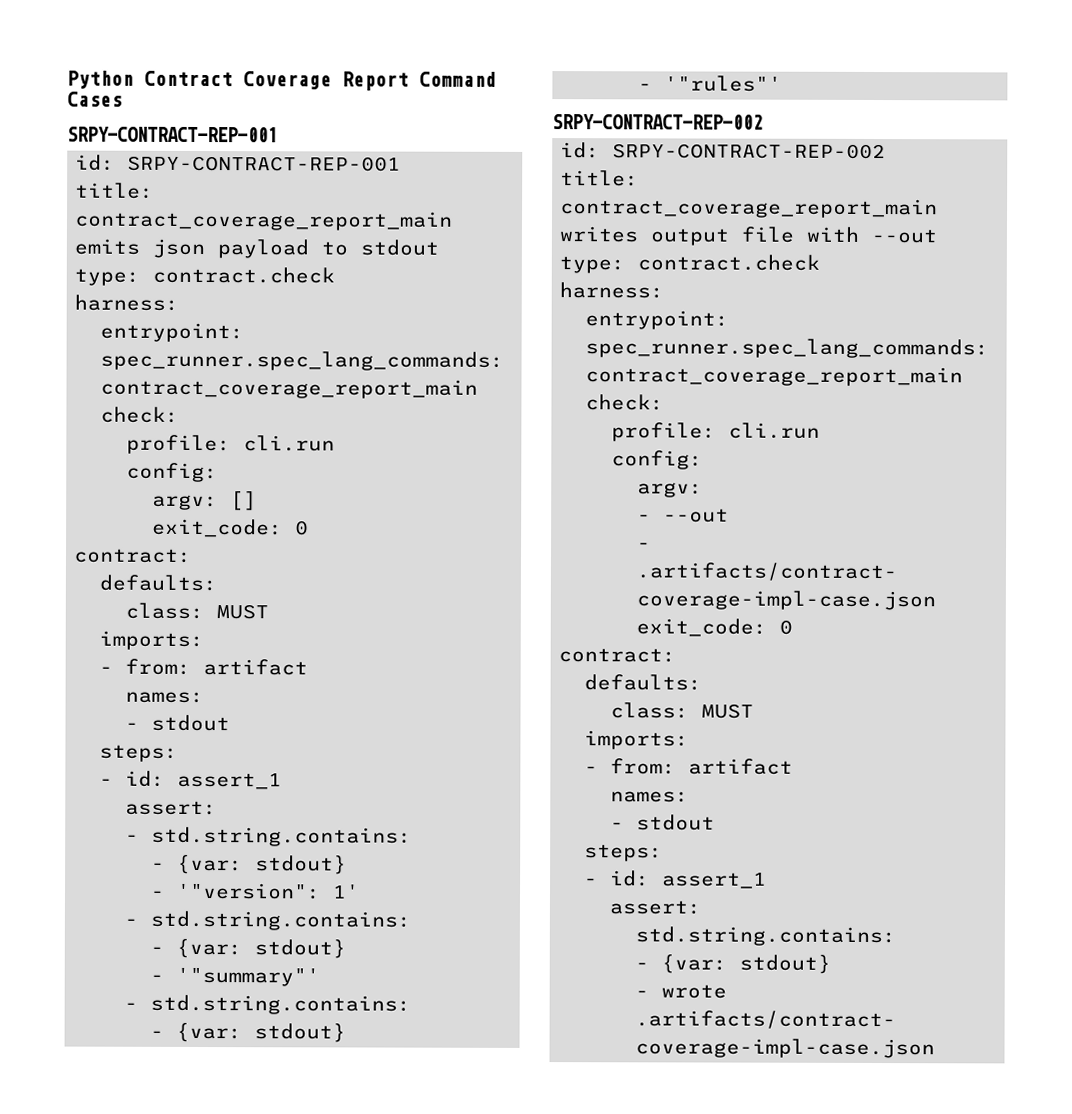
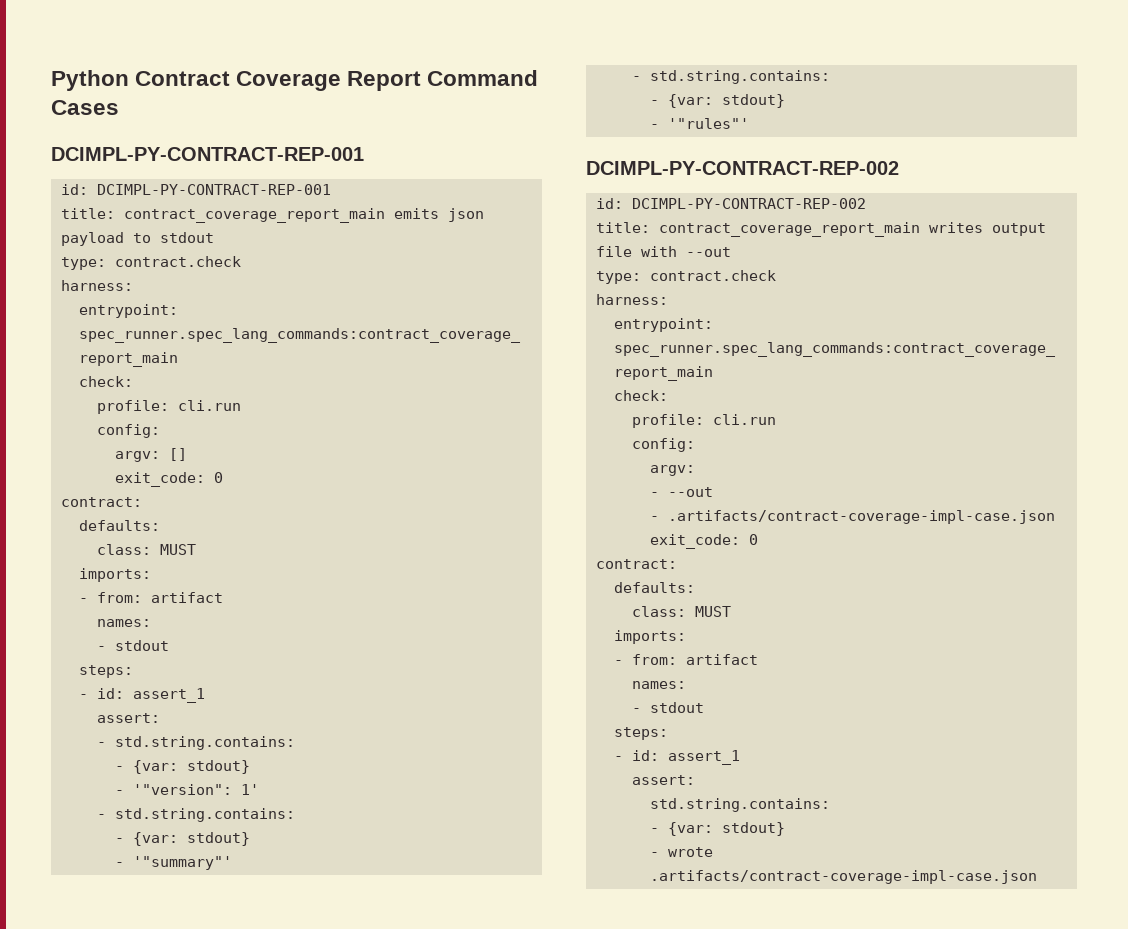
[67,126,278,143] [75,154,402,172] SRPY-CONTRACT-REP-001 // id: SRPY-CONTRACT-REP-001 -> [51,147,364,161] [60,184,331,195] DCIMPL-PY-CONTRACT-REP-001 // id: DCIMPL-PY-CONTRACT-REP-001
[552,114,763,130] [560,142,887,160] SRPY-CONTRACT-REP-002 // id: SRPY-CONTRACT-REP-002 -> [586,161,899,175] [595,198,866,209] DCIMPL-PY-CONTRACT-REP-002 // id: DCIMPL-PY-CONTRACT-REP-002

